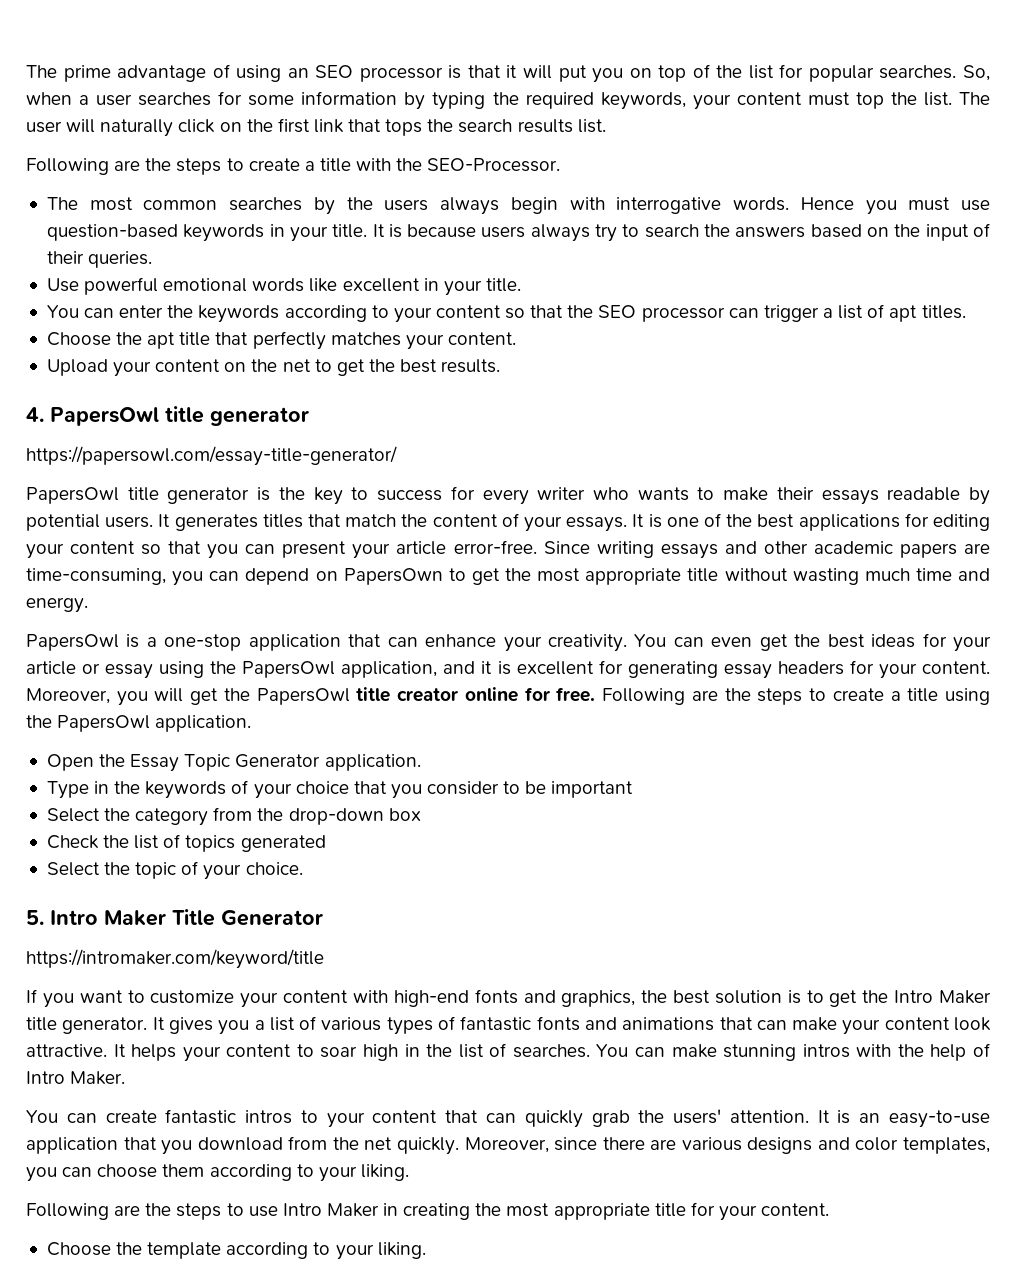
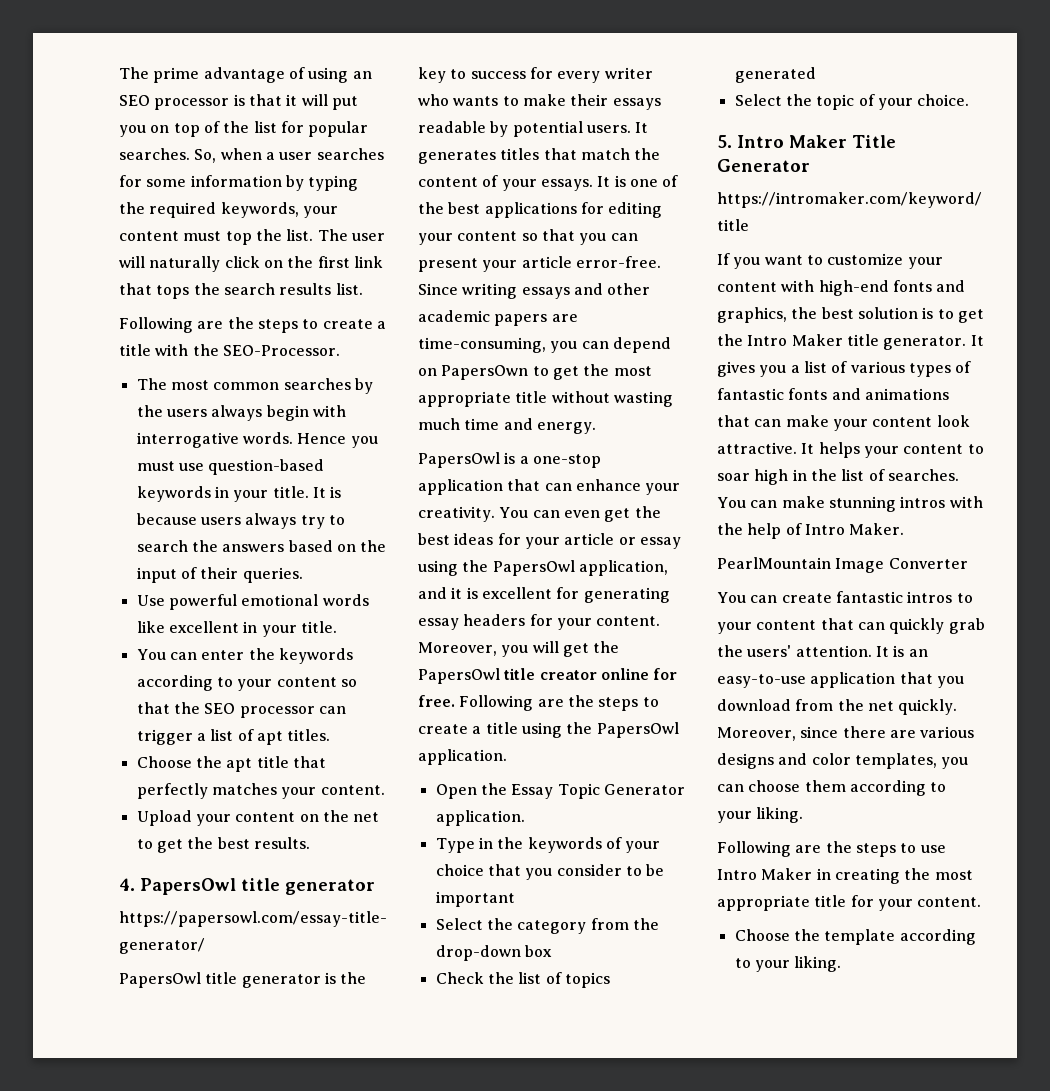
(126, 1078) none -> [717,557,968,573] // PearlMountain Image Converter

